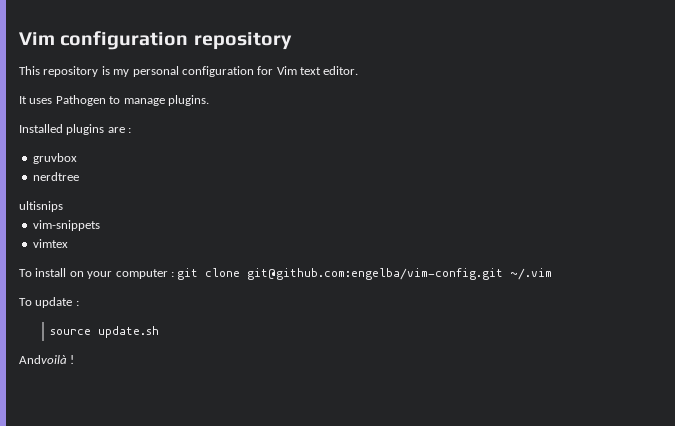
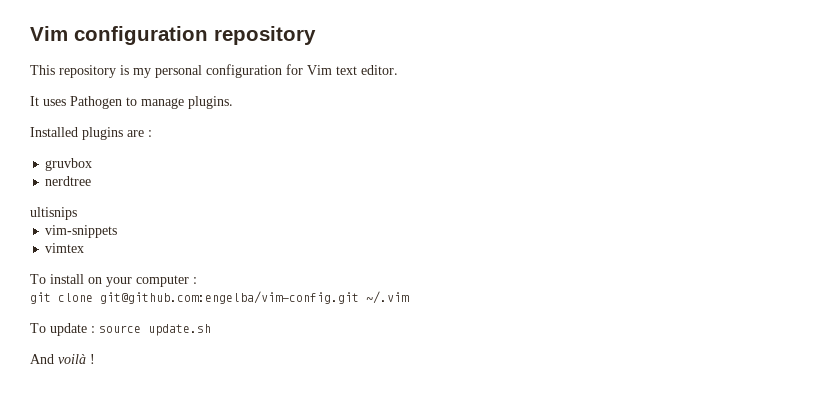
(174, 274) none -> (197, 280) //
(79, 303) // -> (95, 329) none
[19,355,67,364] Andvoilà -> [30,354,86,364] And voilà

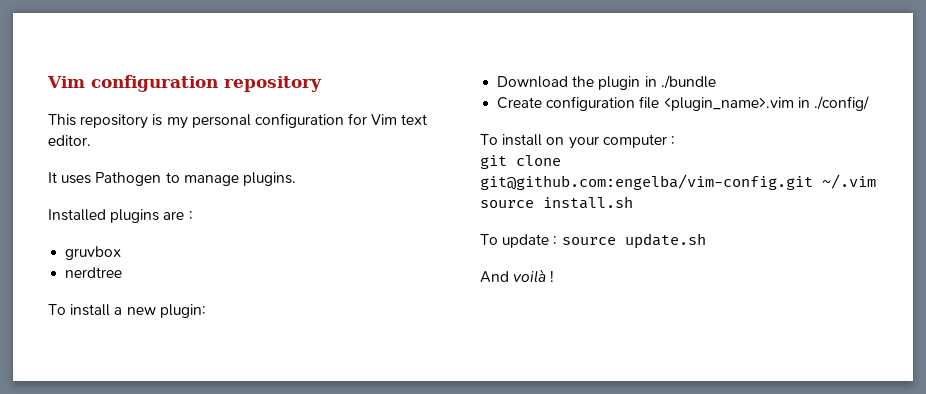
[30,207,77,220] [45,225,118,238] [45,243,85,253] ultisnips // vim-snippets // vimtex -> [48,304,206,318] [497,75,716,90] [497,96,869,111] To install a new plugin: // Download the plugin in ./bundle // Create configuration file <plugin_name>.vim in ./config/
(409, 297) none -> [480,196,633,209] source install.sh

